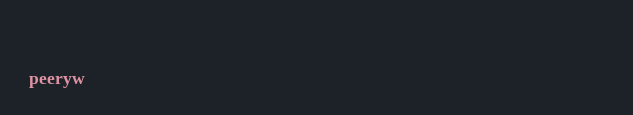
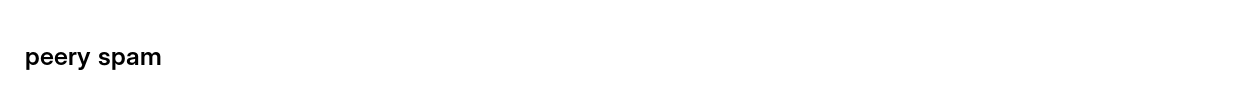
[29,76,85,88] peeryw -> [25,52,162,70] peery spam

